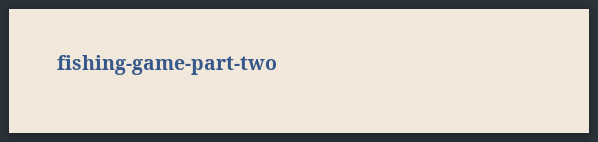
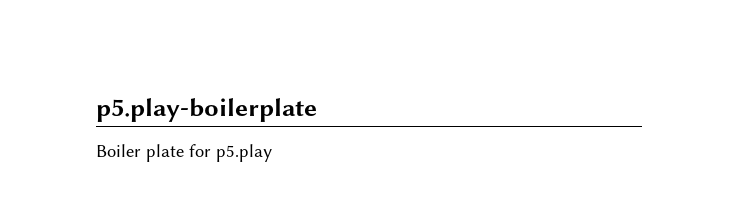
[57,55,277,75] fishing-game-part-two -> [96,98,317,122] [96,144,272,162] p5.play-boilerplate // Boiler plate for p5.play

